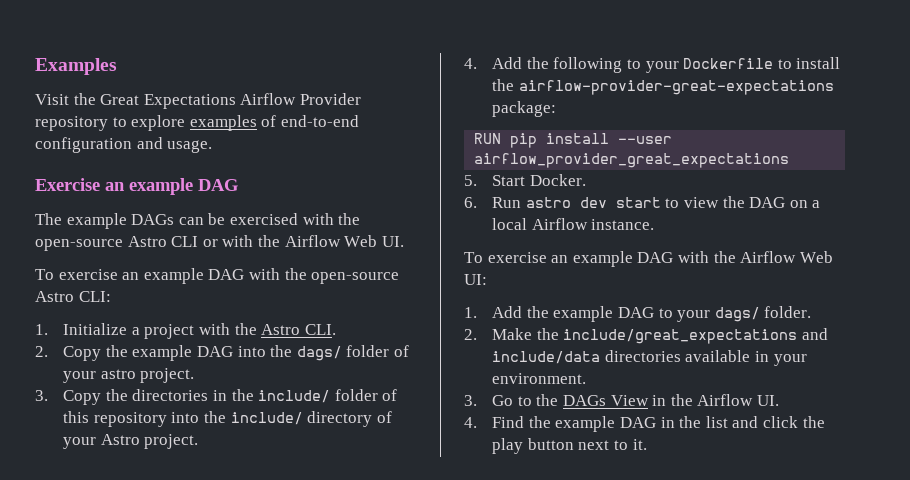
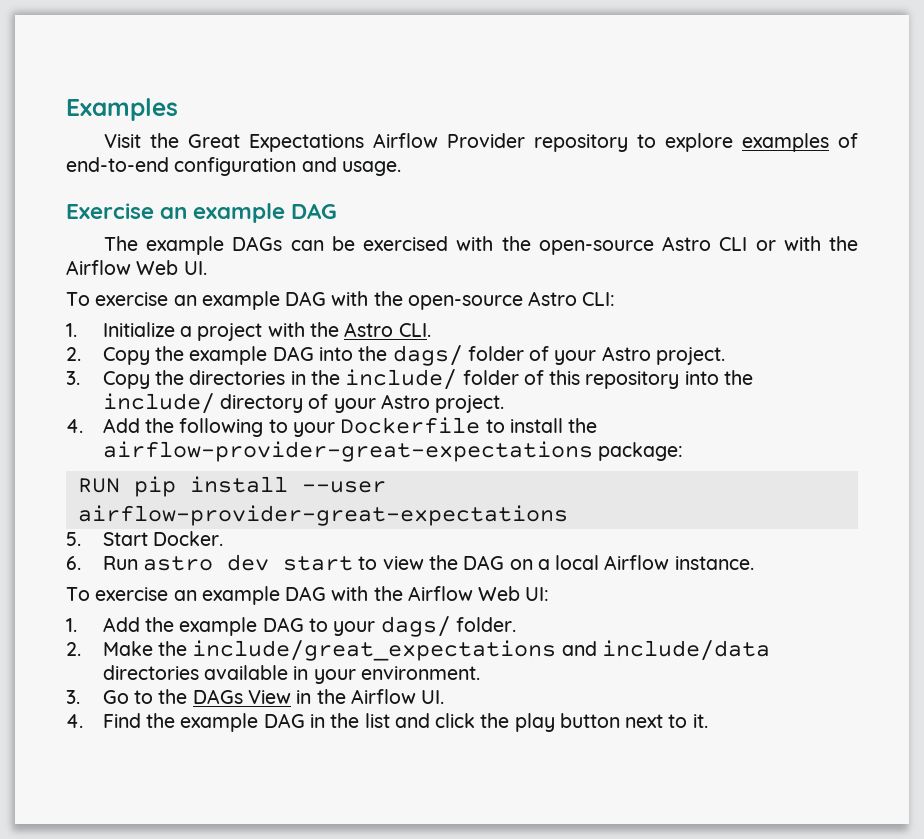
[100,369,136,379] astro -> [601,346,651,361] Astro
[474,153,790,168] airflow_provider_great_expectations -> [77,505,568,526] airflow-provider-great-expectations

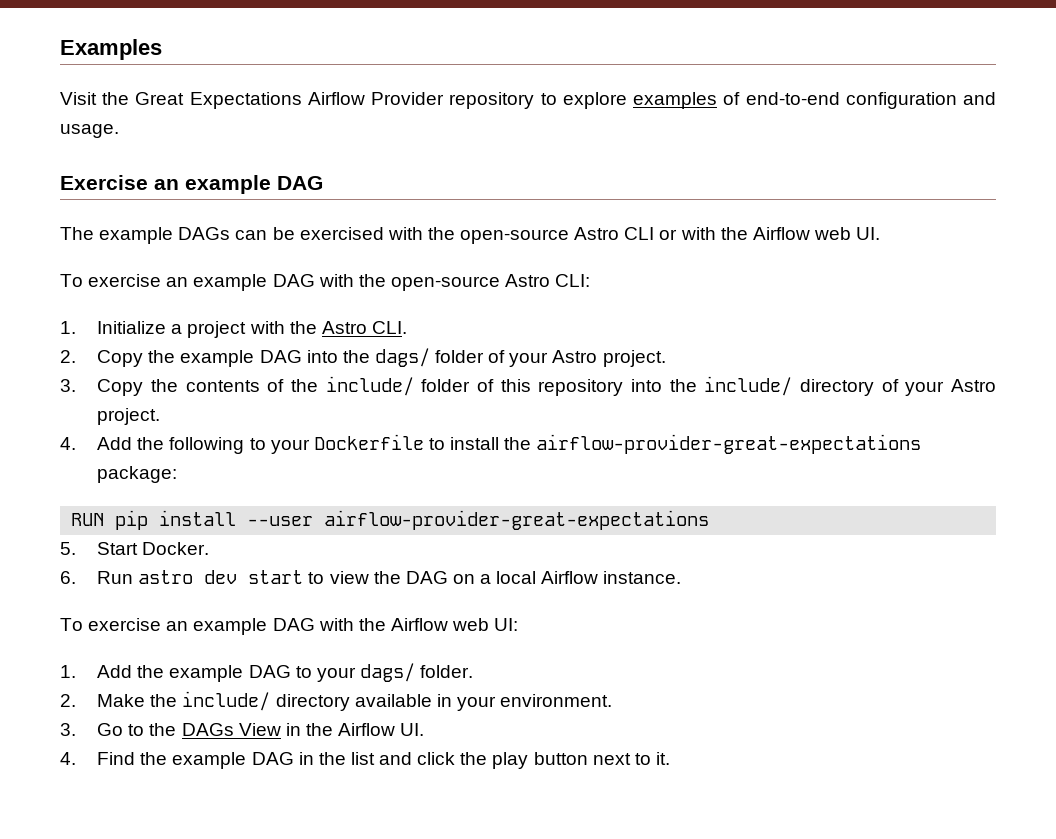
[136,260,179,275] Web -> [813,227,851,240] web
[189,370,306,385] directories in -> [185,379,285,392] contents of
[478,586,521,601] Web -> [452,618,490,631] web
[192,640,771,661] [102,665,199,680] include/great_expectations and include/data directories -> [182,691,350,711] include/ directory

